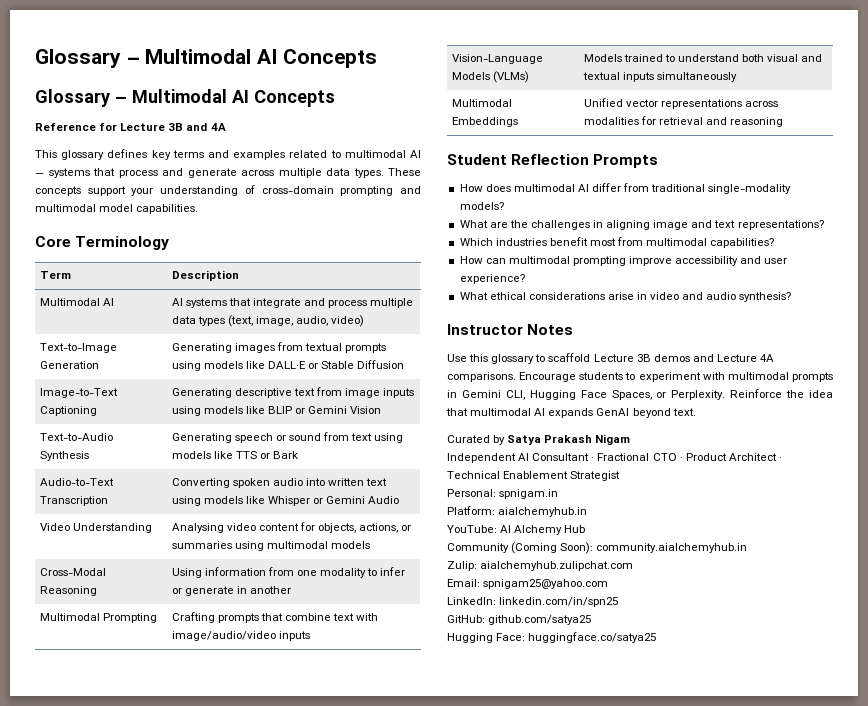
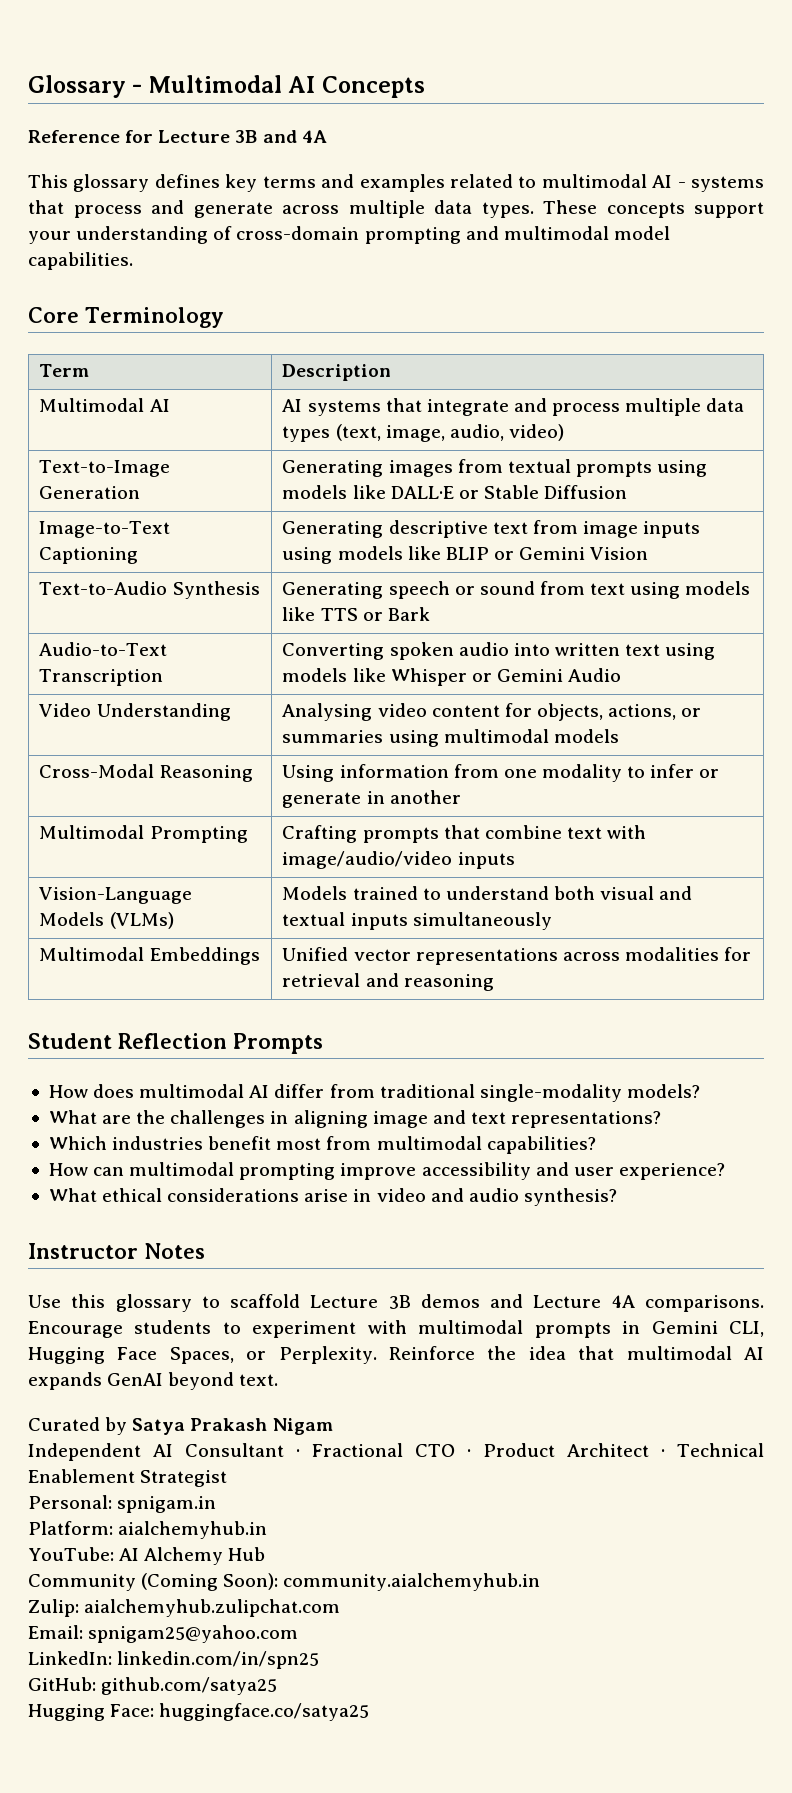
[35,49,377,68] [35,89,335,107] Glossary – Multimodal AI Concepts // Glossary – Multimodal AI Concepts -> [28,75,425,98] Glossary - Multimodal AI Concepts
[35,173,44,176] — -> [677,182,686,188] -

